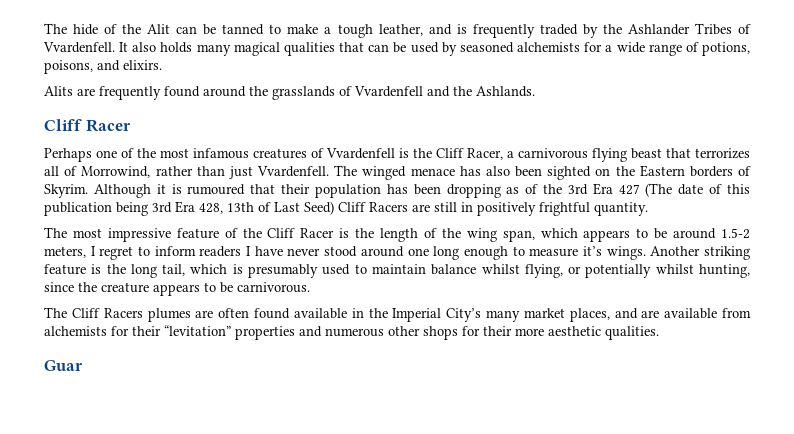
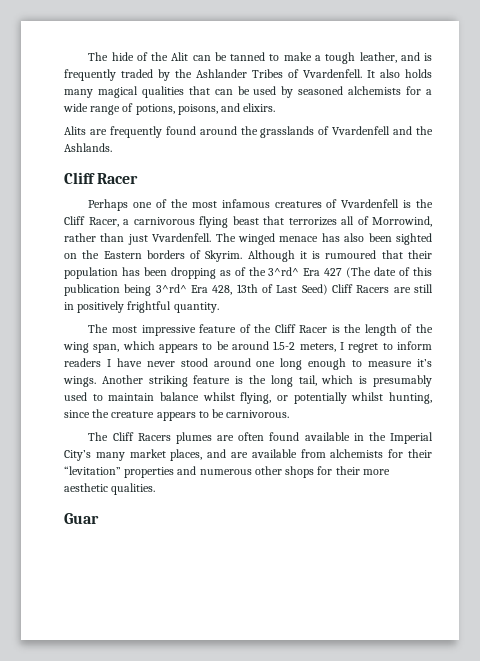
[567,184,588,195] 3rd -> [268,267,300,276] 3^rd^
[152,202,172,213] 3rd -> [155,284,187,293] 3^rd^

